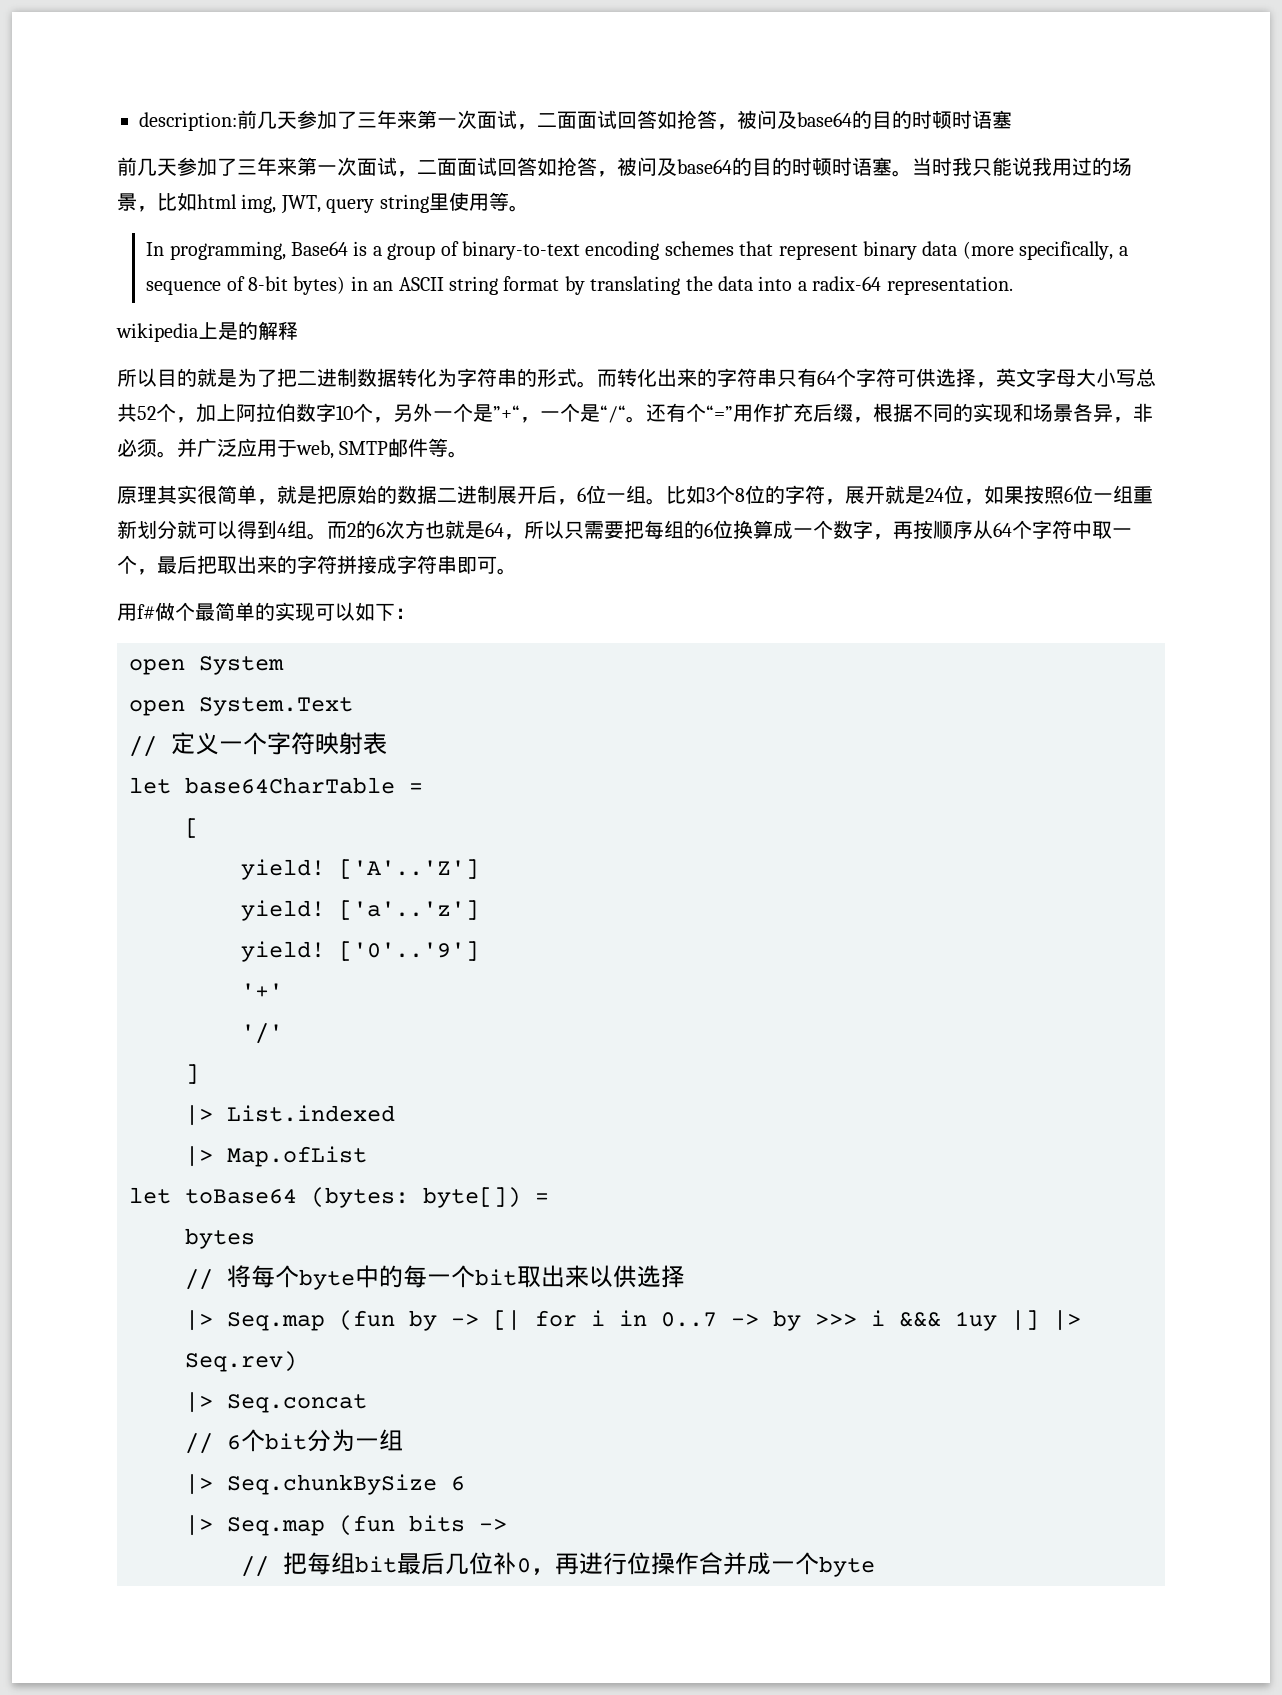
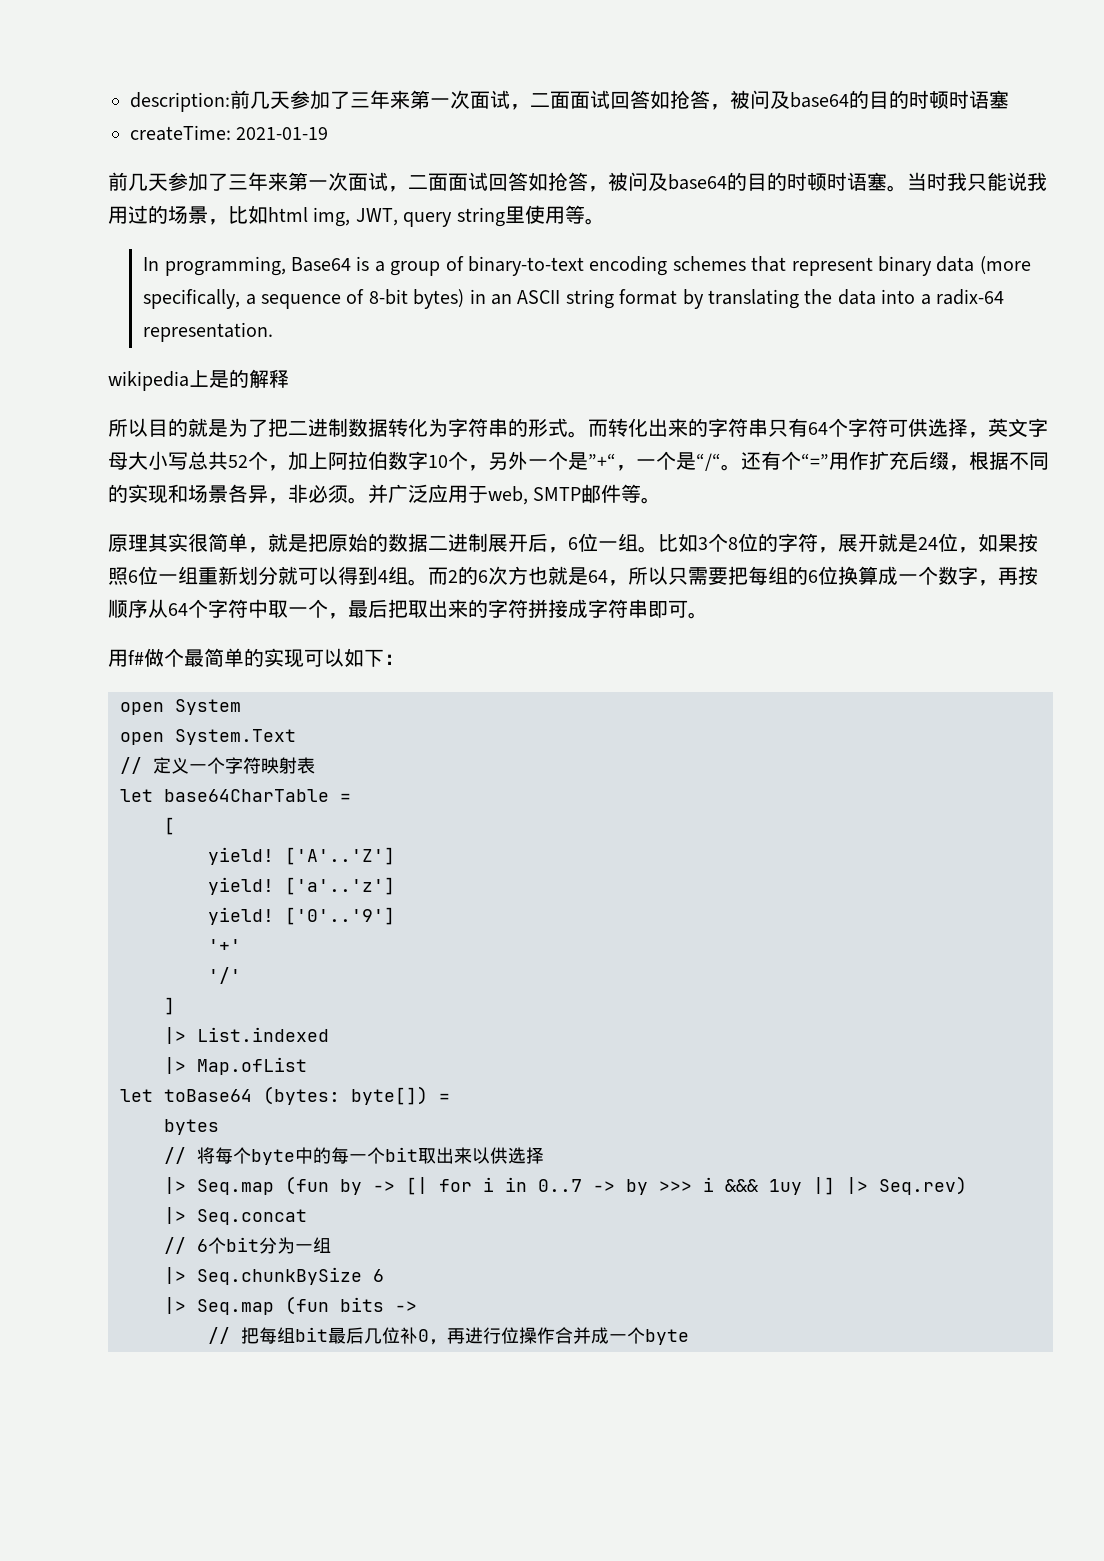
(1012, 119) none -> [130,125,329,141] // createTime: 2021-01-19

